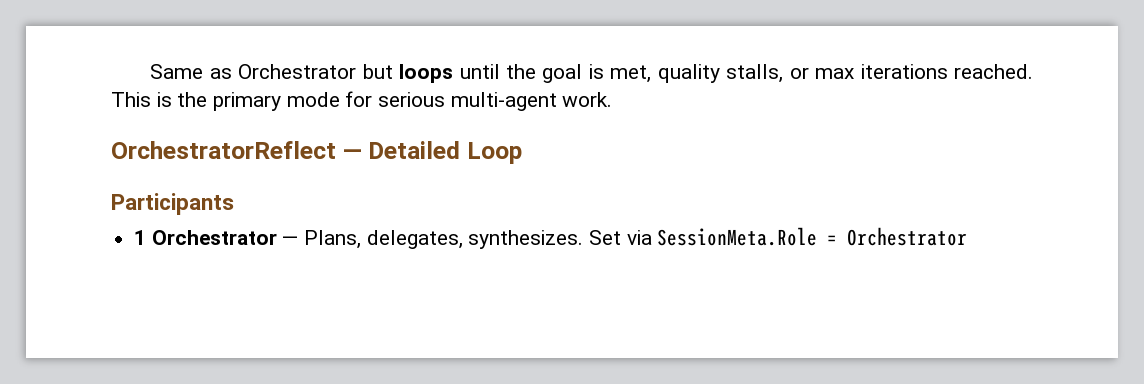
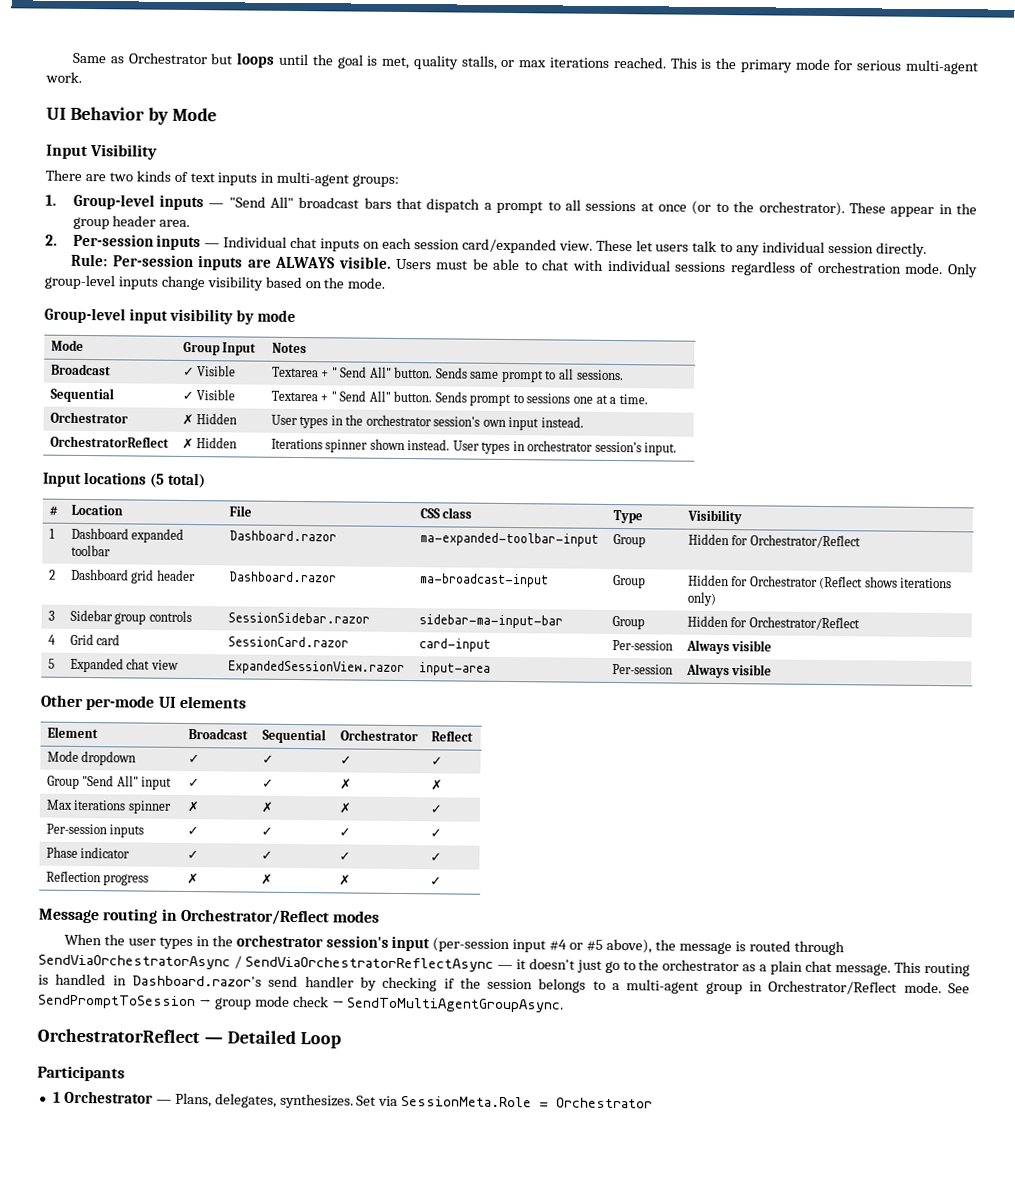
(613, 99) none -> [46,106,217,125] [46,144,159,160] [45,169,400,187] [45,193,978,218] [72,215,191,230] [45,233,927,257] [71,253,979,278] [44,274,386,291] [44,307,296,325] [50,339,84,351] [182,341,257,356] [271,342,307,354] [50,363,111,376] [182,365,237,377] [271,366,624,383] [49,387,114,403] [181,389,236,401] [270,390,648,407] [49,411,128,424] [181,413,238,426] [270,414,584,431] [49,435,169,448] [181,437,238,450] [270,438,678,456] [42,471,206,489] [48,505,58,516] [70,504,123,516] [228,505,252,517] [419,507,473,519] [612,509,643,524] [686,509,742,525] [48,528,55,539] [70,527,185,543] [70,544,111,557] [228,530,337,542] [419,532,599,547] [612,533,646,548] [687,533,861,549] [48,569,56,580] [70,568,196,584] [228,571,337,583] [419,573,549,588] [612,574,646,589] [687,574,953,590] [686,591,717,606] [47,610,55,621] [69,609,192,625] [227,612,370,624] [418,614,563,629] [611,615,645,630] [686,615,860,631] [47,634,56,645] [69,633,121,646] [227,636,349,648] [418,638,491,652] [611,639,673,651] [685,639,773,655] [47,658,55,669] [69,657,179,673] [227,660,405,676] [418,662,491,676] [611,663,673,675] [685,663,773,679] [40,694,247,711] [46,726,98,739] [187,727,248,740] [261,728,326,744] [339,729,418,742] [430,730,473,742] [46,750,137,766] [187,753,200,764] [261,754,274,764] [339,755,352,765] [430,756,443,766] [46,775,173,790] [187,777,200,788] [261,778,274,788] [339,778,352,790] [430,779,443,791] [45,799,172,814] [186,800,200,813] [260,801,274,813] [338,802,352,814] [429,804,442,814] [45,823,145,838] [186,825,199,836] [260,826,273,836] [338,827,351,837] [429,828,442,838] [45,846,131,859] [186,849,199,860] [260,850,273,860] [338,851,351,861] [429,852,442,862] [45,870,150,886] [186,872,199,885] [260,873,273,885] [338,874,351,886] [429,876,442,886] [38,908,380,926] [64,933,845,956] [38,954,971,977] [38,973,970,995] [38,994,565,1013] // UI Behavior by Mode // Input Visibility // There are two kinds of text inputs in multi-agent groups: // 1. Group-level inputs — "Send All" broadcast bars that dispatch a prompt to all sessions at once (or to the orchestrator). These appear in the group header area. // 2. Per-session inputs — Individual chat inputs on each session card/expanded view. These let users talk to any individual session directly. // Rule: Per-session inputs are ALWAYS visible. Users must be able to chat with individual sessions regardless of orchestration mode. Only group-level inputs change visibility based on the mode. // Group-level input visibility by mode // Mode | Group Input | Notes // Broadcast | ✓ Visible | Textarea + " Send All" button. Sends same prompt to all sessions. // Sequential | ✓ Visible | Textarea + " Send All" button. Sends prompt to sessions one at a time. // Orchestrator | ✗ Hidden | User types in the orchestrator session's own input instead. // OrchestratorReflect | ✗ Hidden | Iterations spinner shown instead. User types in orchestrator session's input. // Input locations (5 total) // # | Location | File | CSS class | Type | Visibility // 1 | Dashboard expanded toolbar | Dashboard.razor | ma-expanded-toolbar-input | Group | Hidden for Orchestrator/Reflect // 2 | Dashboard grid header | Dashboard.razor | ma-broadcast-input | Group | Hidden for Orchestrator (Reflect shows iterations only) // 3 | Sidebar group controls | SessionSidebar.razor | sidebar-ma-input-bar | Group | Hidden for Orchestrator/Reflect // 4 | Grid card | SessionCard.razor | card-input | Per-session | Always visible // 5 | Expanded chat view | ExpandedSessionView.razor | input-area | Per-session | Always visible // Other per-mode UI elements // Element | Broadcast | Sequential | Orchestrator | Reflect // Mode dropdown | ✓ | ✓ | ✓ | ✓ // Group "Send All" input | ✓ | ✓ | ✗ | ✗ // Max iterations spinner | ✗ | ✗ | ✗ | ✓ // Per-session inputs | ✓ | ✓ | ✓ | ✓ // Phase indicator | ✓ | ✓ | ✓ | ✓ // Reflection progress | ✗ | ✗ | ✗ | ✓ // Message routing in Orchestrator/Reflect modes // When the user types in the orchestrator session's input (per-session input #4 or #5 above), the message is routed through SendViaOrchestratorAsync / SendViaOrchestratorReflectAsync — it doesn't just go to the orchestrator as a plain chat message. This routing is handled in Dashboard.razor's send handler by checking if the session belongs to a multi-agent group in Orchestrator/Reflect mode. See SendPromptToSession → group mode check → SendToMultiAgentGroupAsync.

